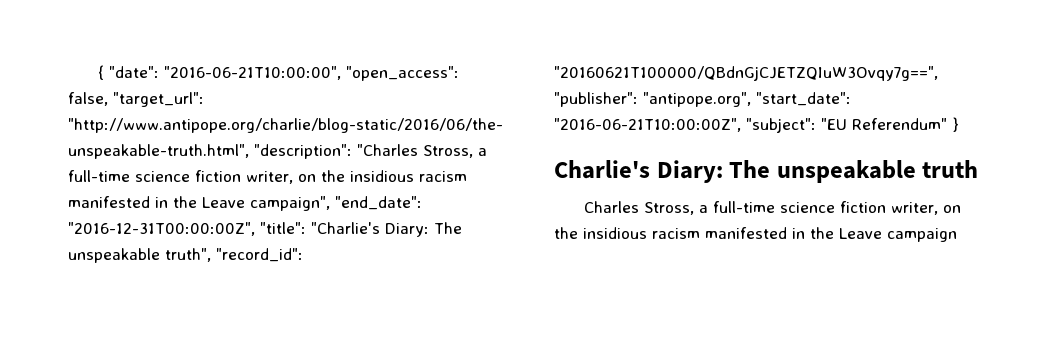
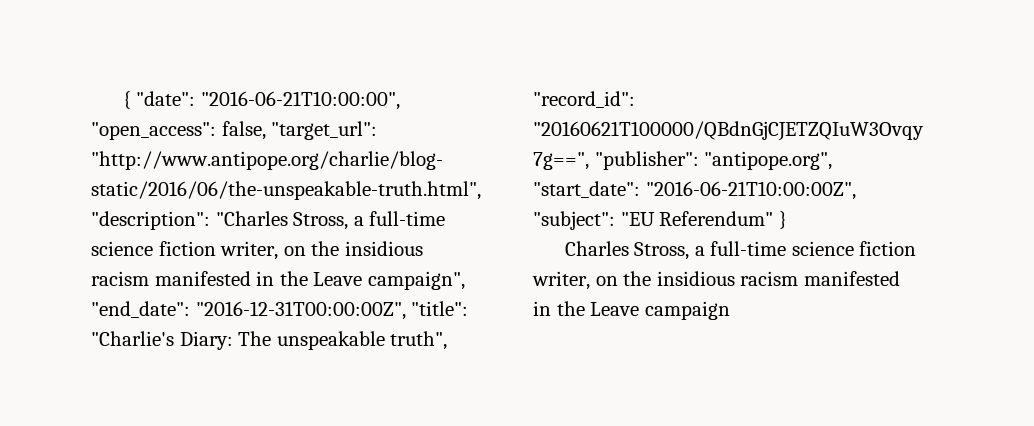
[554,160,979,183] // Charlie's Diary: The unspeakable truth -> (787, 220) none

